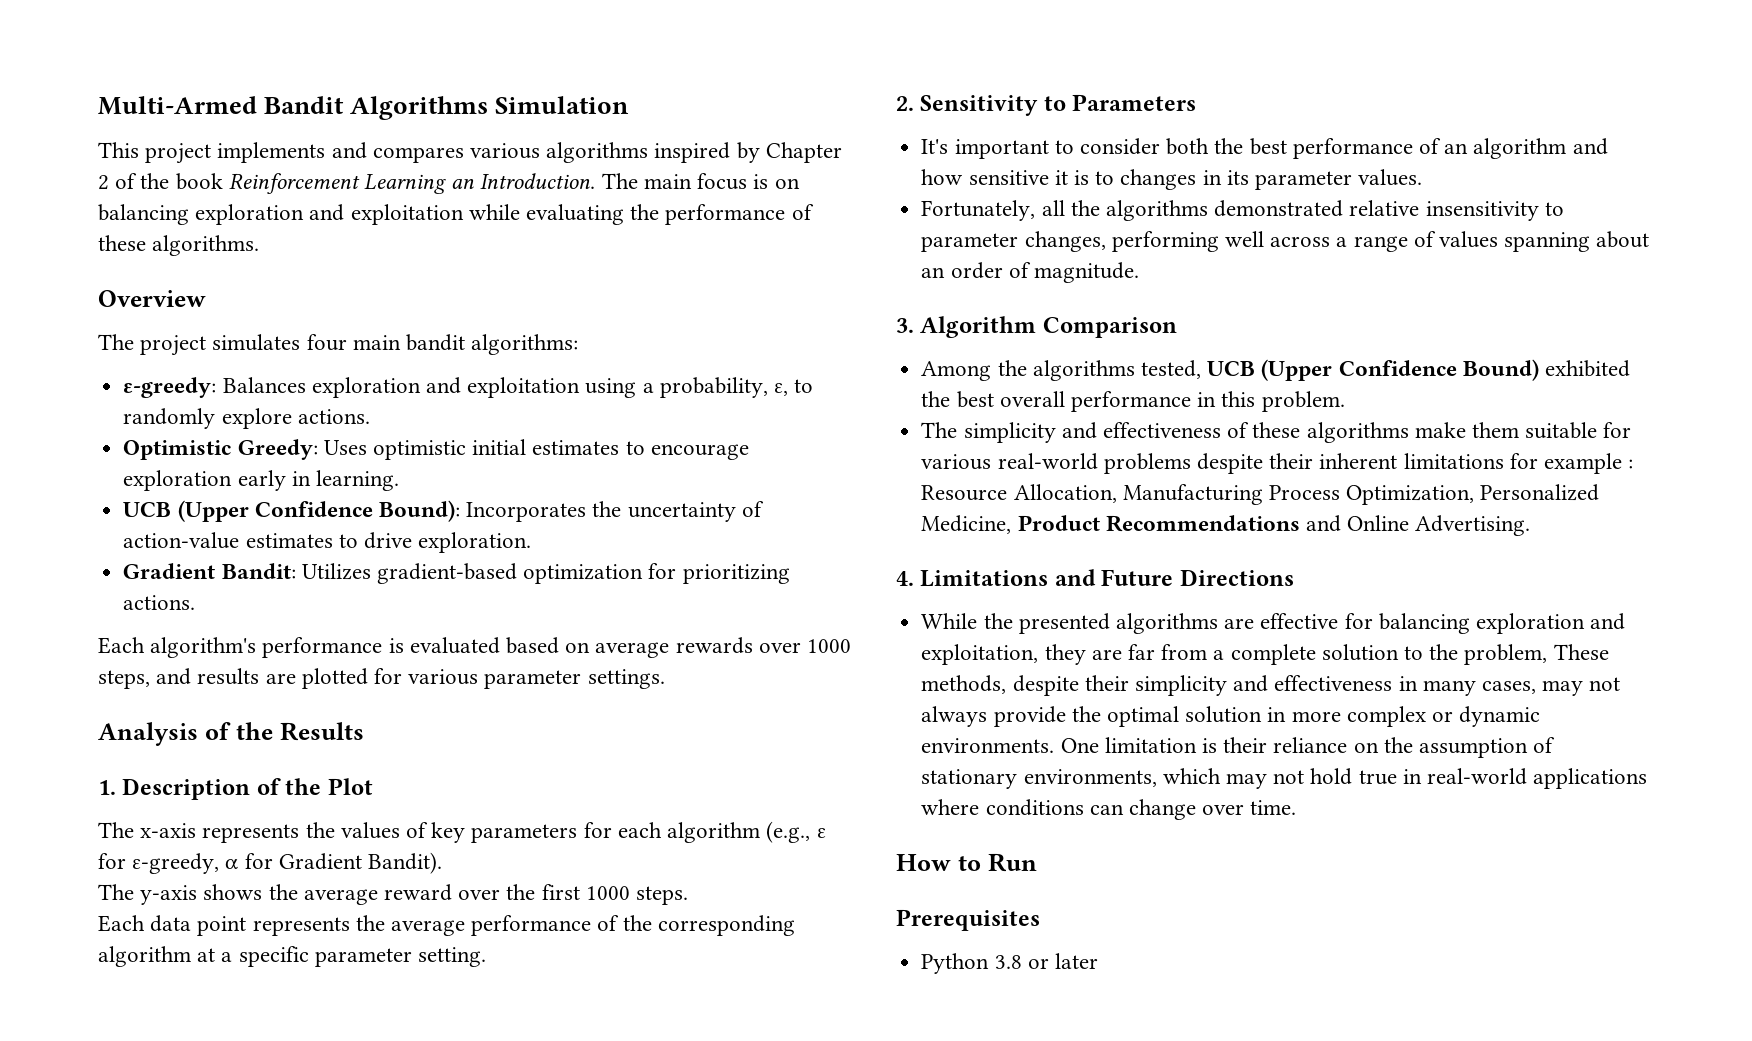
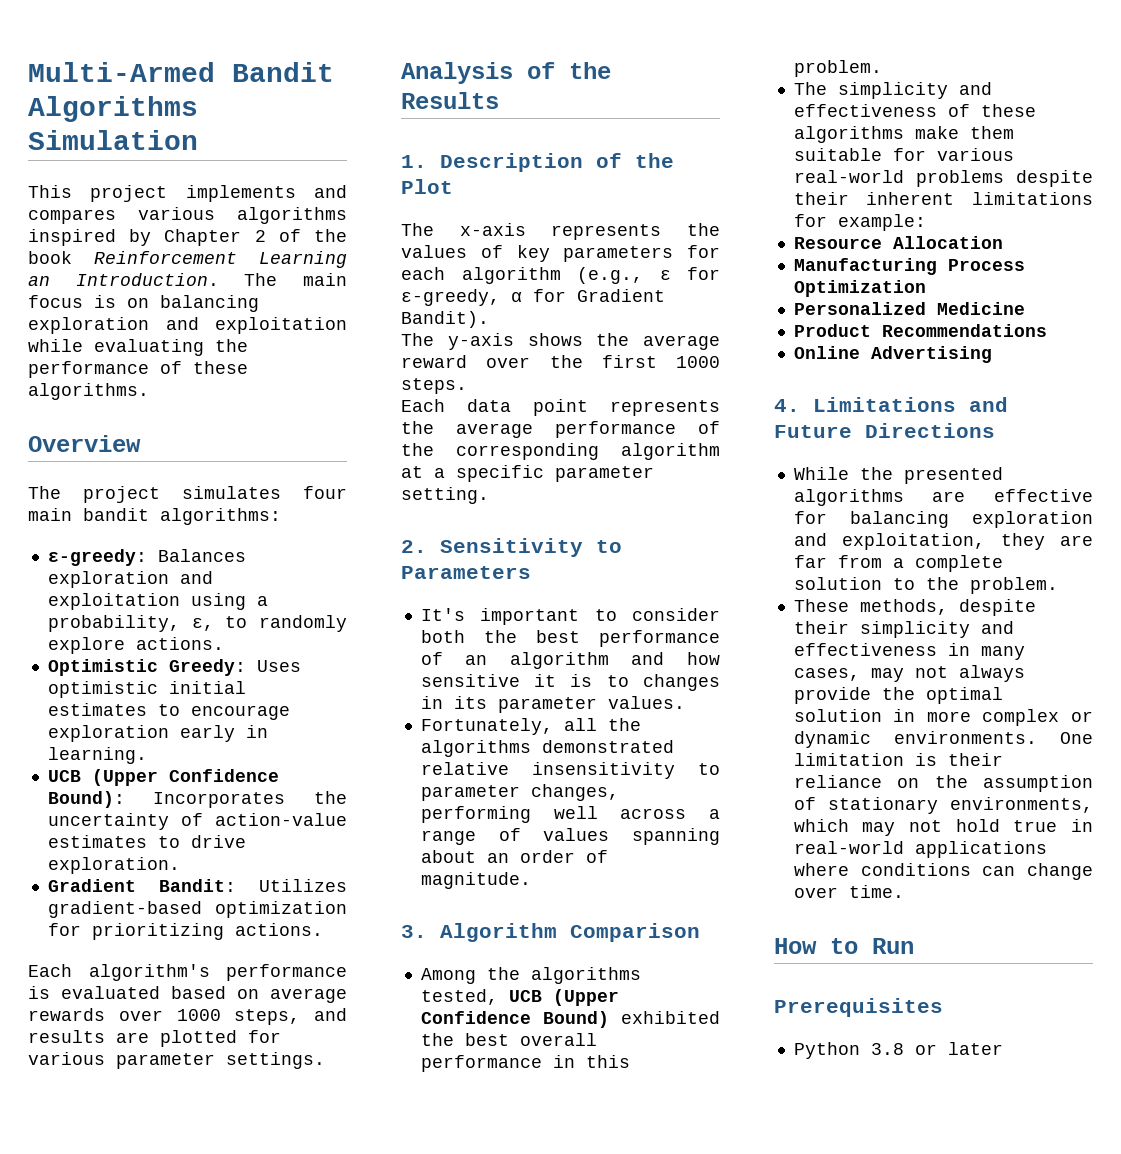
[1543,453,1634,474] [921,484,1600,505] [921,515,1012,534] example : Resource Allocation, Manufacturing Process Optimization, Personalized Medicine, -> [837,214,926,231] [793,236,1003,249] [793,258,1025,275] [793,280,926,297] [793,302,1025,315] example: // Resource Allocation // Manufacturing Process Optimization // Personalized Medicine //
[1305,515,1531,536] and Online Advertising. -> [793,346,992,363] // Online Advertising
[1464,644,1548,665] problem, -> [969,577,1058,594] problem. //

